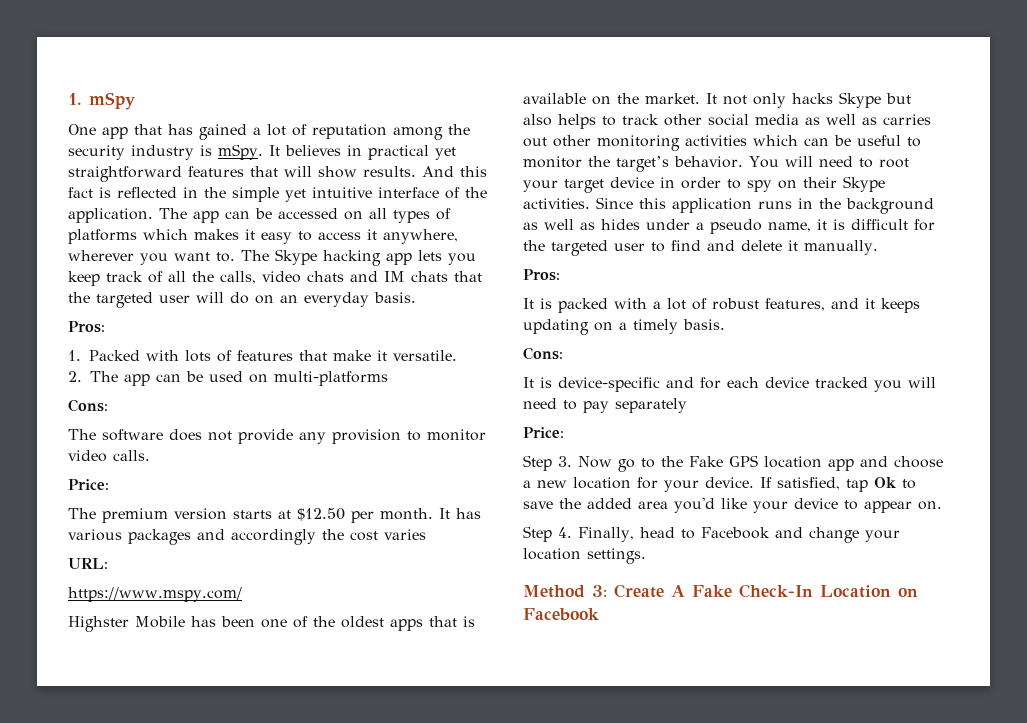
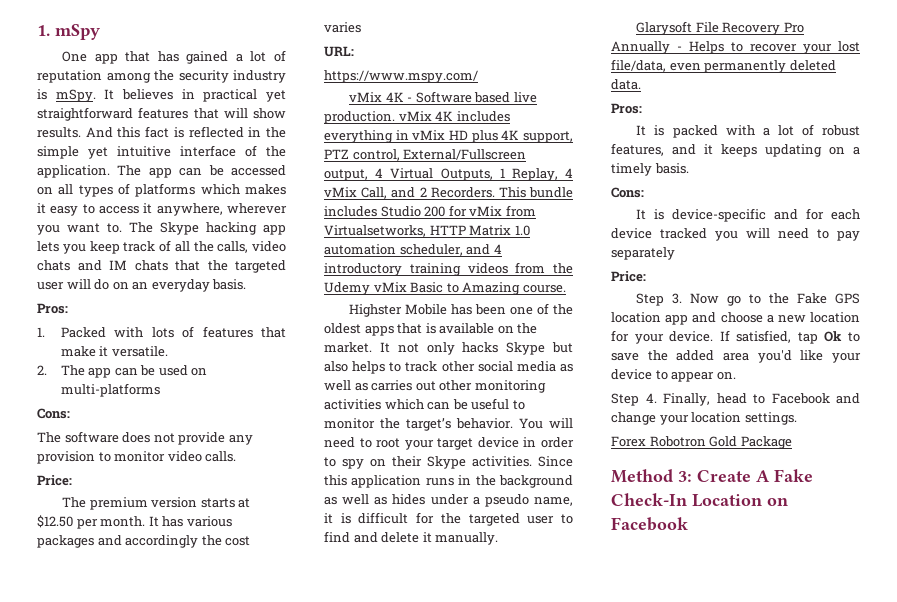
(242, 594) none -> [349,91,537,103] [324,111,510,124] [324,130,573,143] [324,149,527,161] [324,168,573,181] [324,187,573,199] [324,205,536,217] [324,225,530,237] [324,244,502,256] [324,262,573,276] [324,282,566,295] // vMix 4K - Software based live production. vMix 4K includes everything in vMix HD plus 4K support, PTZ control, External/Fullscreen output, 4 Virtual Outputs, 1 Replay, 4 vMix Call, and 2 Recorders. This bundle includes Studio 200 for vMix from Virtualsetworks, HTTP Matrix 1.0 automation scheduler, and 4 introductory training videos from the Udemy vMix Basic to Amazing course.
(878, 247) none -> [636,21,804,35] [611,41,860,54] [611,59,836,73] [611,79,641,90] // Glarysoft File Recovery Pro Annually - Helps to recover your lost file/data, even permanently deleted data.
(646, 556) none -> [611,436,792,449] // Forex Robotron Gold Package

